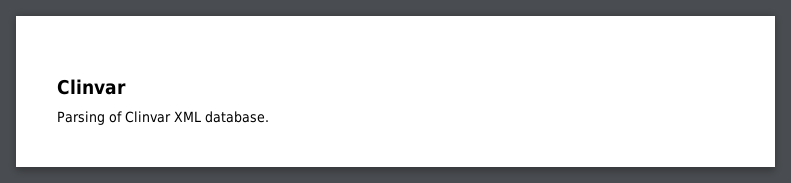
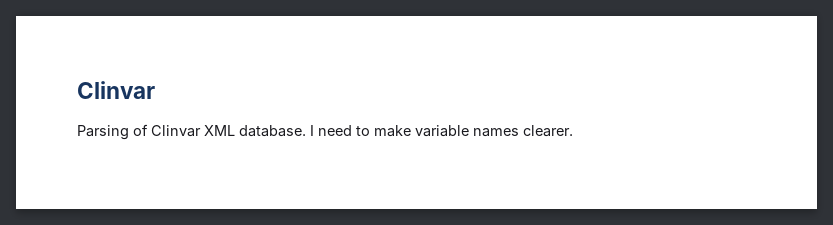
(269, 117) none -> [310,125,573,137] I need to make variable names clearer.

